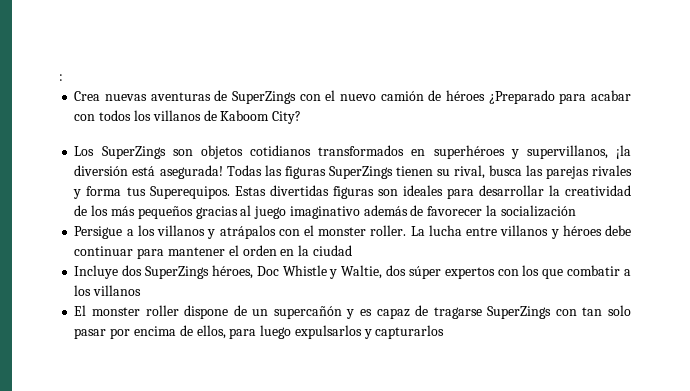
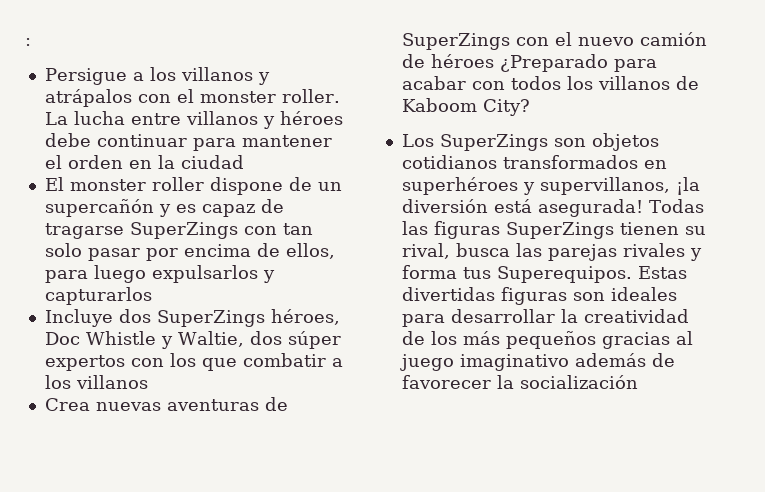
(63, 77) none -> [44,67,270,85] [44,89,340,107] [44,111,343,129] [44,133,332,151] [44,155,244,169] [44,177,342,195] [44,199,284,217] [44,222,313,239] [44,243,335,261] [44,265,275,283] [44,287,152,305] [44,309,340,327] [44,331,341,349] [44,353,343,371] [44,375,148,389] // Persigue a los villanos y atrápalos con el monster roller. La lucha entre villanos y héroes debe continuar para mantener el orden en la ciudad // El monster roller dispone de un supercañón y es capaz de tragarse SuperZings con tan solo pasar por encima de ellos, para luego expulsarlos y capturarlos // Incluye dos SuperZings héroes, Doc Whistle y Waltie, dos súper expertos con los que combatir a los villanos
[74,225,632,239] [74,245,352,259] [74,265,631,279] [74,285,142,296] [74,305,631,319] [74,325,445,339] // Persigue a los villanos y atrápalos con el monster roller. La lucha entre villanos y héroes debe continuar para mantener el orden en la ciudad // Incluye dos SuperZings héroes, Doc Whistle y Waltie, dos súper expertos con los que combatir a los villanos // El monster roller dispone de un supercañón y es capaz de tragarse SuperZings con tan solo pasar por encima de ellos, para luego expulsarlos y capturarlos -> (638, 382) none

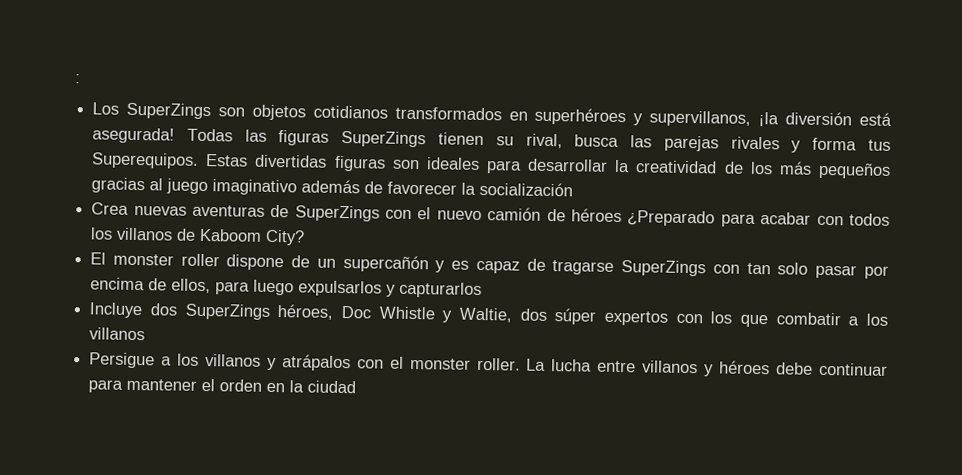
[44,67,270,85] [44,89,340,107] [44,111,343,129] [44,133,332,151] [44,155,244,169] [44,177,342,195] [44,199,284,217] [44,222,313,239] [44,243,335,261] [44,265,275,283] [44,287,152,305] [44,309,340,327] [44,331,341,349] [44,353,343,371] [44,375,148,389] [44,397,288,411] [401,32,707,50] [401,54,657,72] [401,76,699,90] [401,98,530,116] // Persigue a los villanos y atrápalos con el monster roller. La lucha entre villanos y héroes debe continuar para mantener el orden en la ciudad // El monster roller dispone de un supercañón y es capaz de tragarse SuperZings con tan solo pasar por encima de ellos, para luego expulsarlos y capturarlos // Incluye dos SuperZings héroes, Doc Whistle y Waltie, dos súper expertos con los que combatir a los villanos // Crea nuevas aventuras de SuperZings con el nuevo camión de héroes ¿Preparado para acabar con todos los villanos de Kaboom City? -> (81, 79) none
(638, 382) none -> [91,202,890,227] [90,227,306,246] [90,252,889,279] [90,277,483,299] [89,302,889,328] [89,327,146,341] [89,352,888,377] [88,378,357,394] // Crea nuevas aventuras de SuperZings con el nuevo camión de héroes ¿Preparado para acabar con todos los villanos de Kaboom City? // El monster roller dispone de un supercañón y es capaz de tragarse SuperZings con tan solo pasar por encima de ellos, para luego expulsarlos y capturarlos // Incluye dos SuperZings héroes, Doc Whistle y Waltie, dos súper expertos con los que combatir a los villanos // Persigue a los villanos y atrápalos con el monster roller. La lucha entre villanos y héroes debe continuar para mantener el orden en la ciudad

